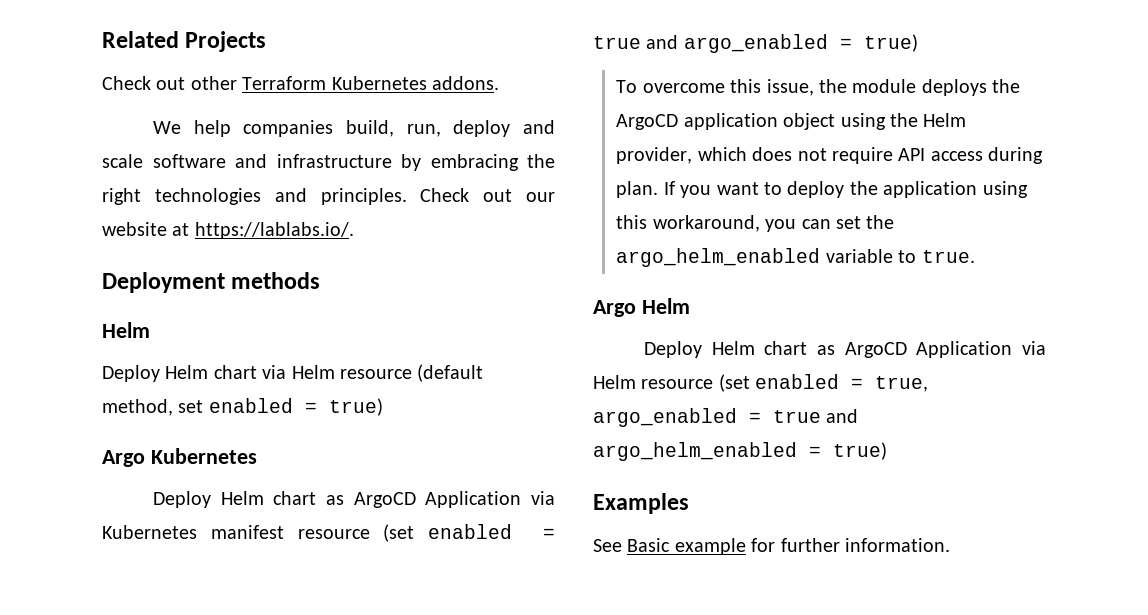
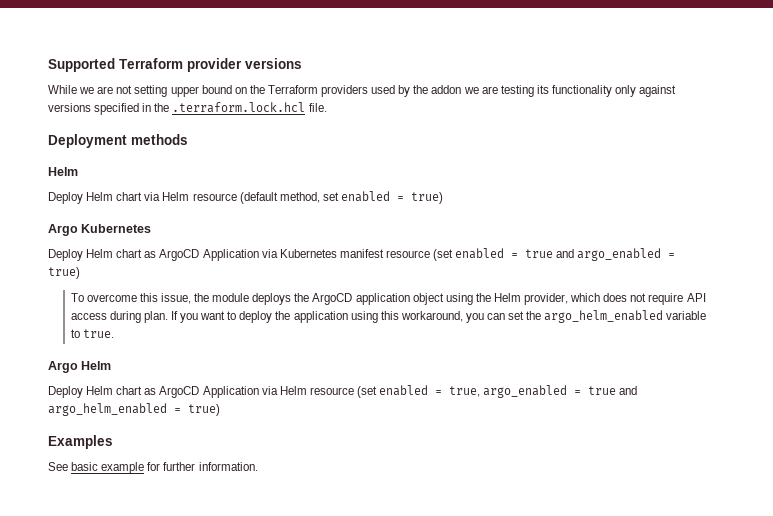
[102,31,267,52] [102,76,499,90] [152,120,556,137] [102,154,555,171] [102,188,555,205] [102,222,354,239] Related Projects // Check out other Terraform Kubernetes addons. // We help companies build, run, deploy and scale software and infrastructure by embracing the right technologies and principles. Check out our website at https://lablabs.io/. -> [48,58,302,72] [48,85,677,97] [48,102,327,115] Supported Terraform provider versions // While we are not setting upper bound on the Terraform providers used by the addon we are testing its functionality only against versions specified in the .terraform.lock.hcl file.
[627,538,671,552] Basic -> [71,462,99,471] basic

